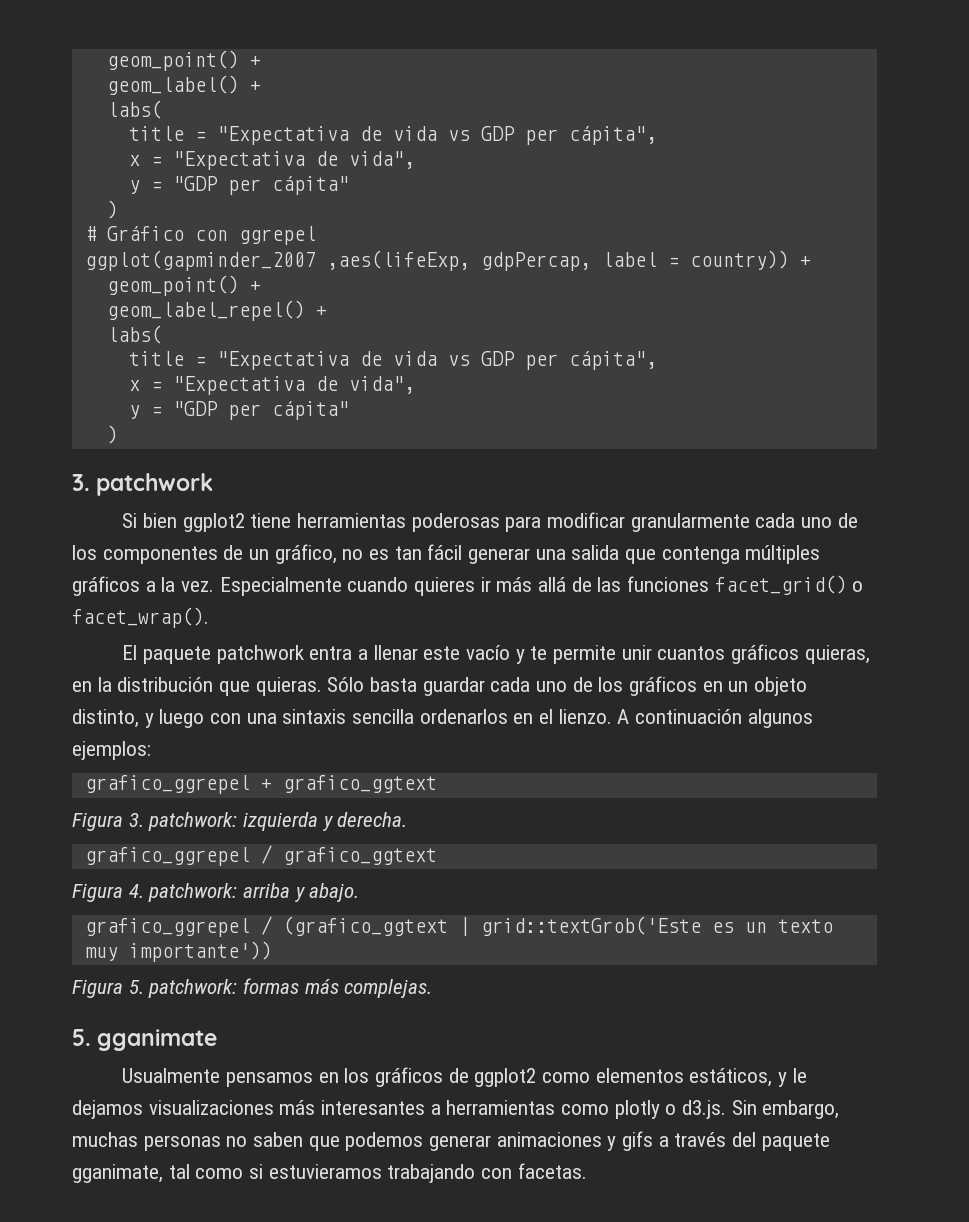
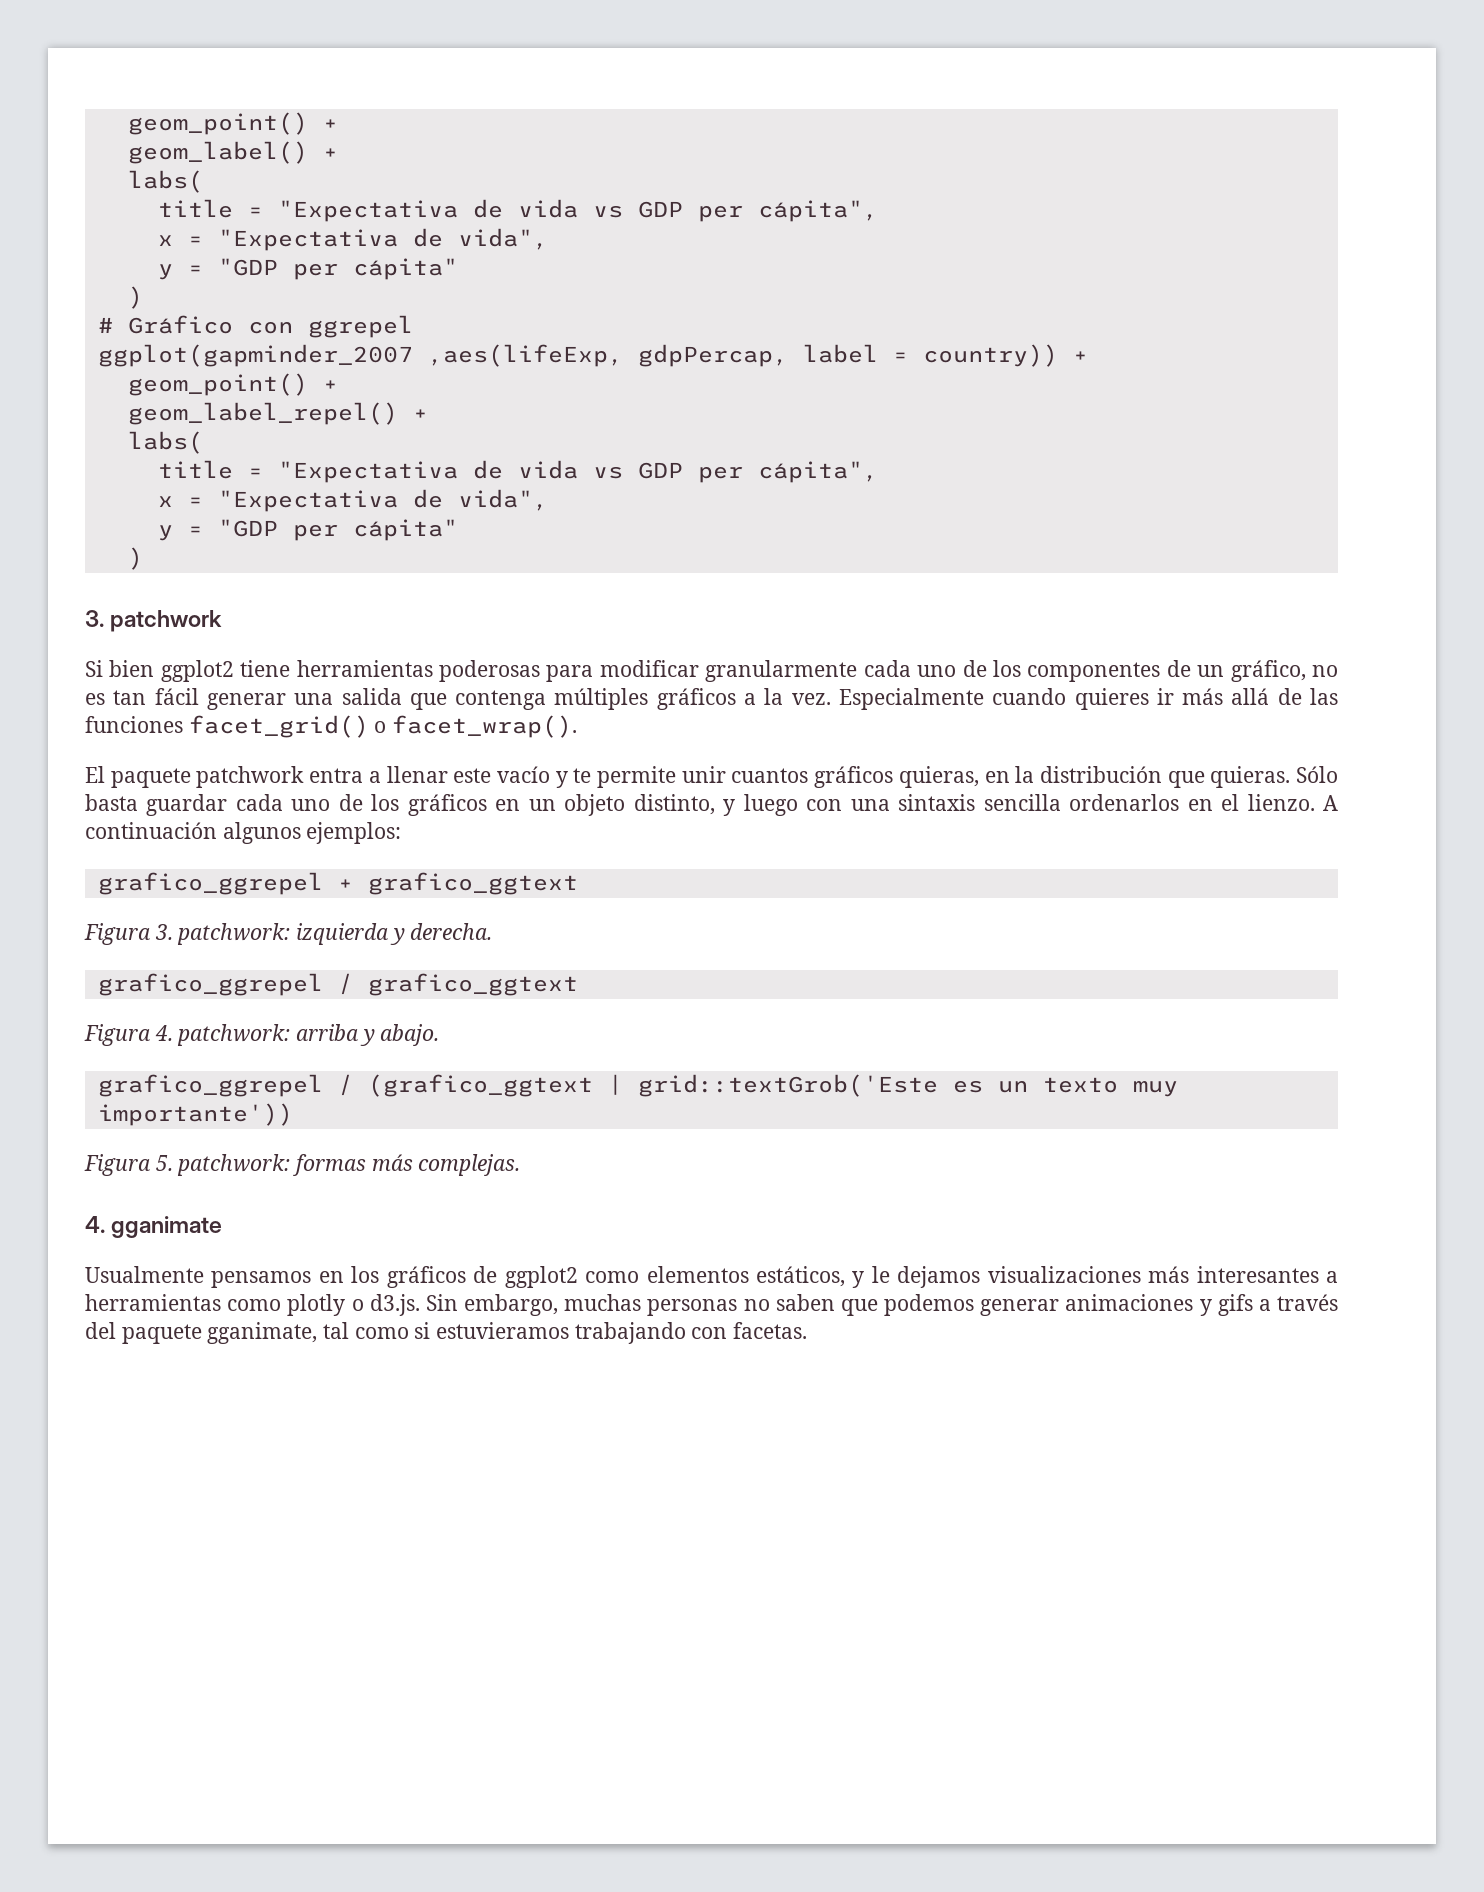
[72,1029,91,1046] 5. -> [85,1216,105,1233] 4.

